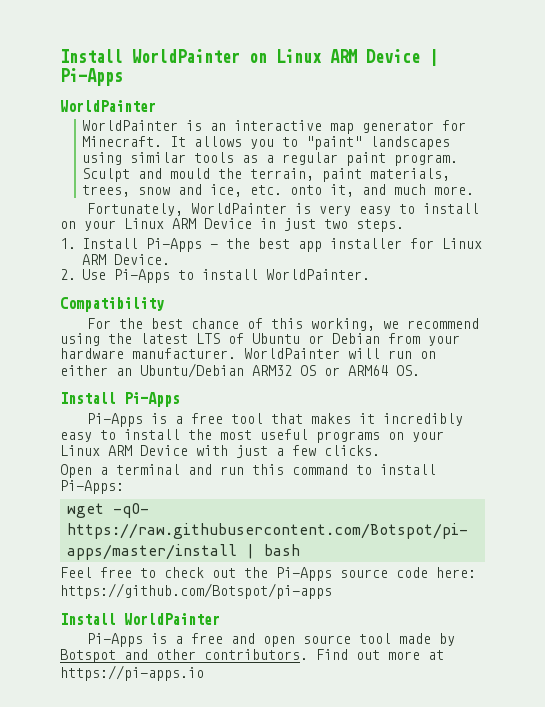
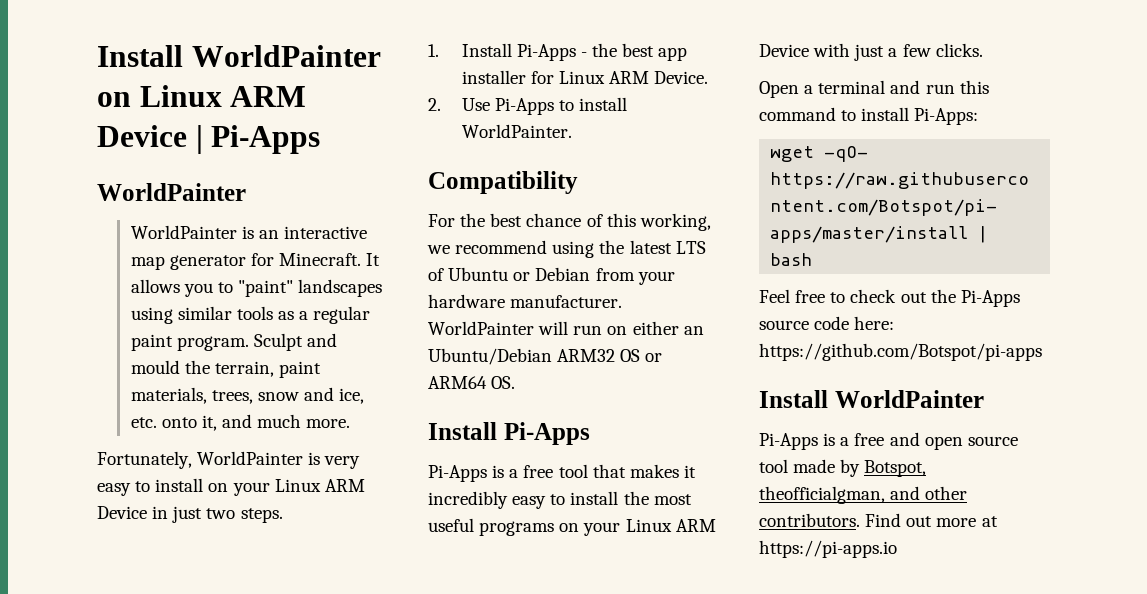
[60,649,116,663] Botspot -> [864,460,927,477] [759,486,885,504] Botspot, theofficialgman,

